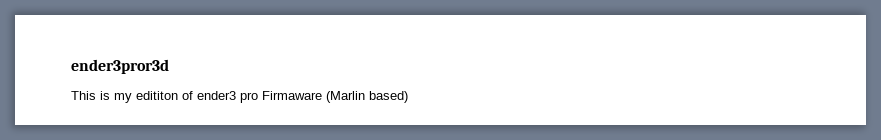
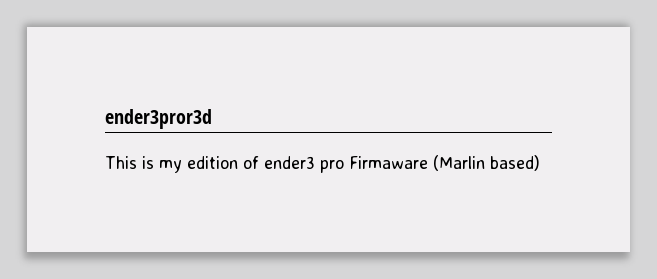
[136,91,178,100] edititon -> [187,156,238,169] edition

